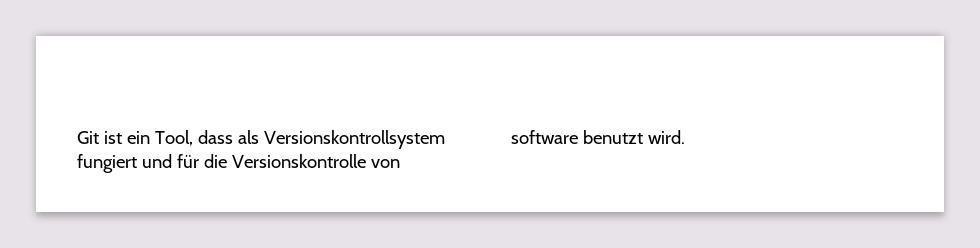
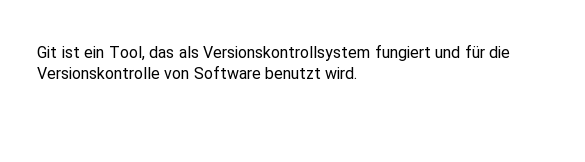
[197,130,233,144] dass -> [149,46,174,58] das
[511,130,578,144] software -> [193,65,261,79] Software

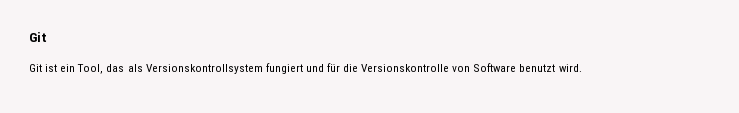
[37,46,57,58] Git -> [29,32,47,42] [29,64,42,72] Git // Git

